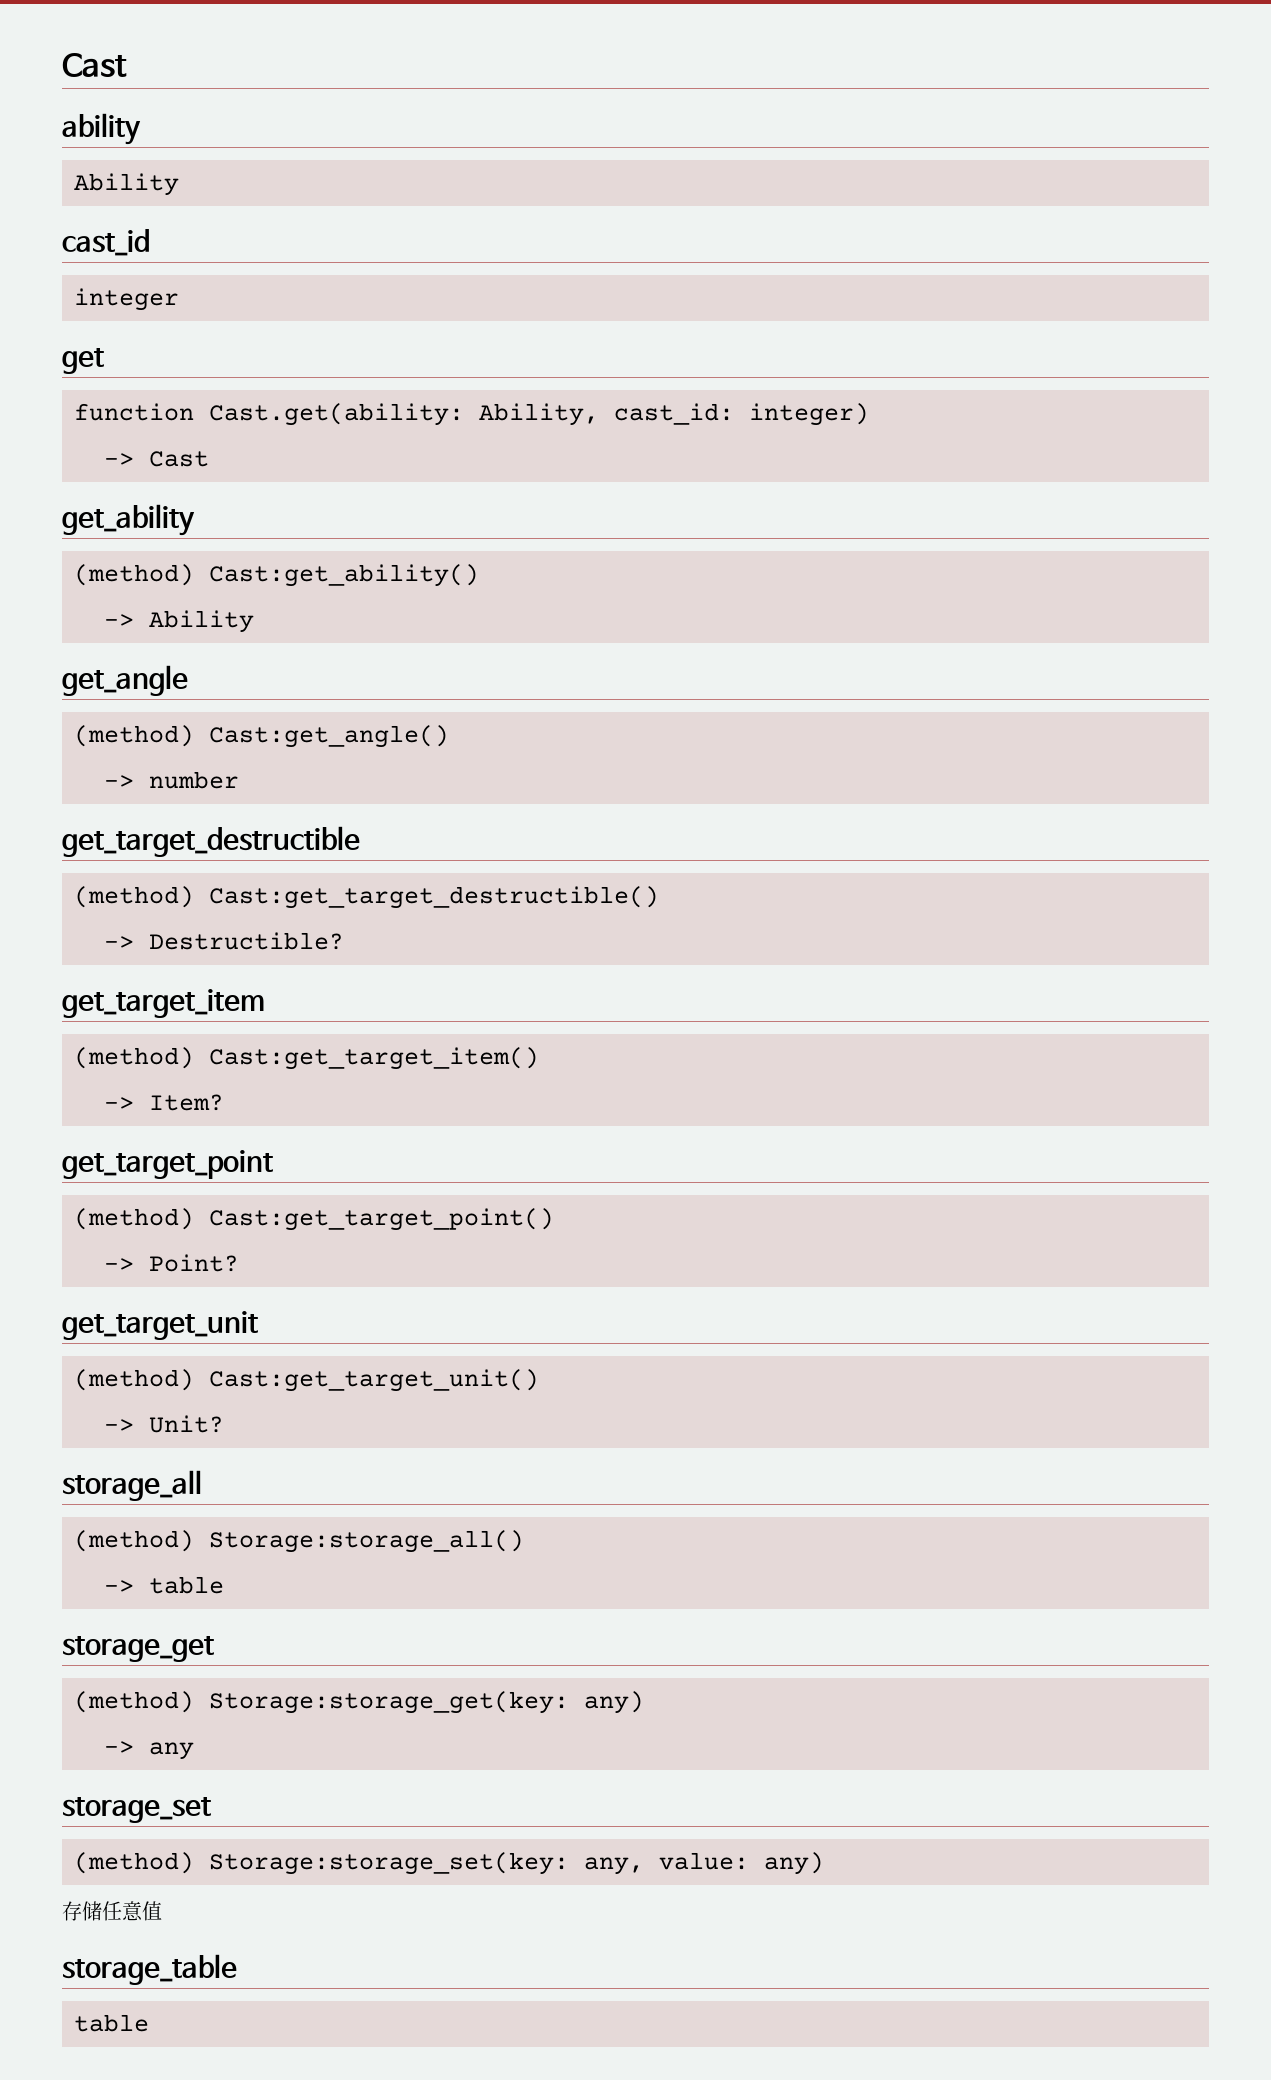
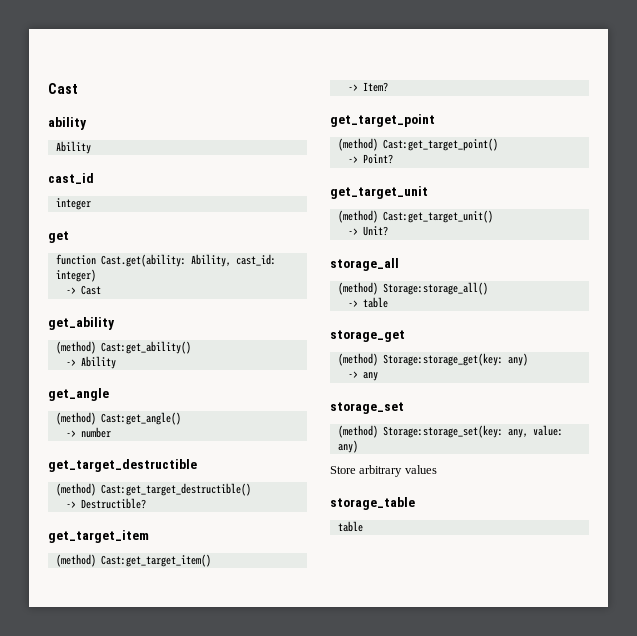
[62,1901,162,1921] 存储任意值 -> [330,465,437,477] Store arbitrary values

